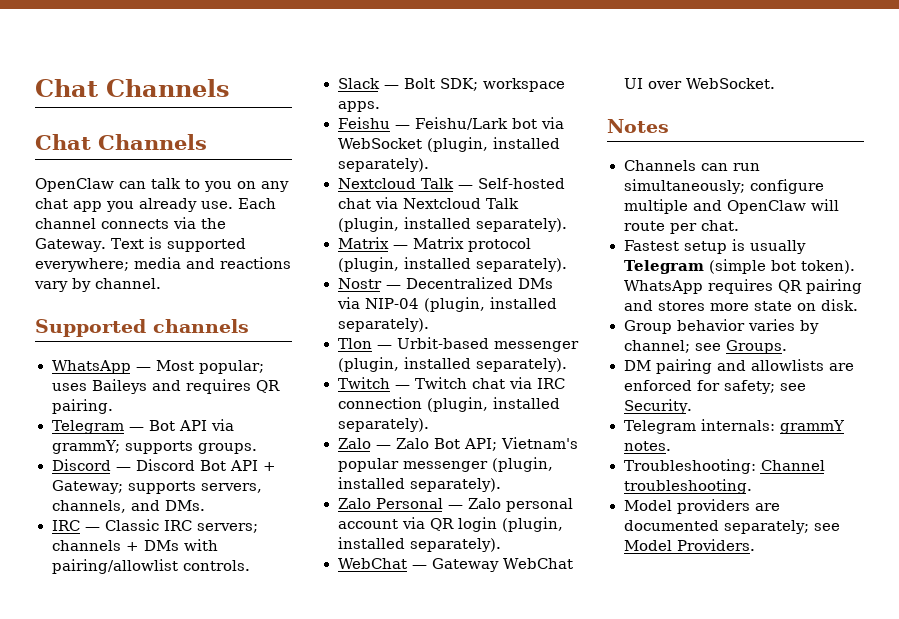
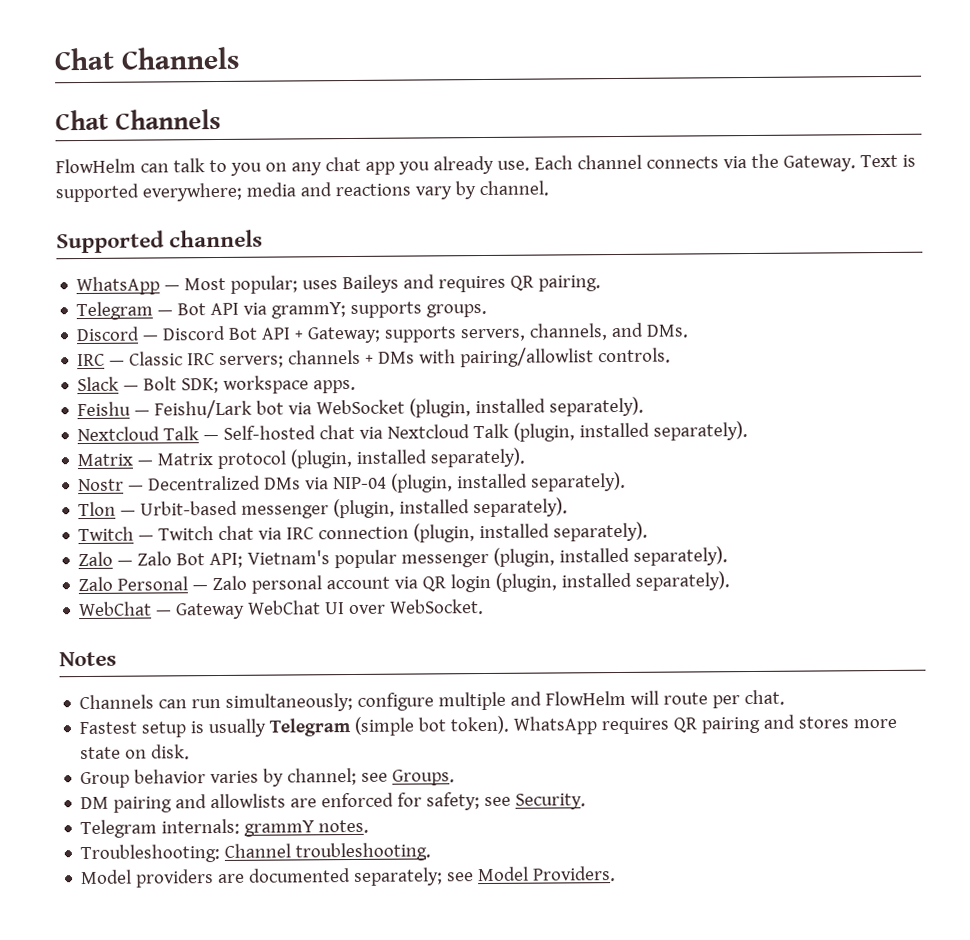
[35,178,114,192] OpenClaw -> [55,158,136,174] FlowHelm
[726,200,806,214] OpenClaw -> [545,690,627,706] FlowHelm

